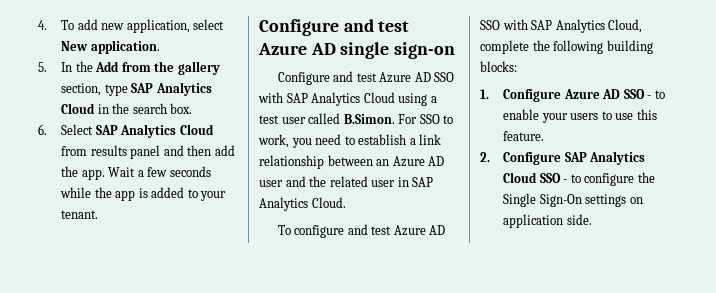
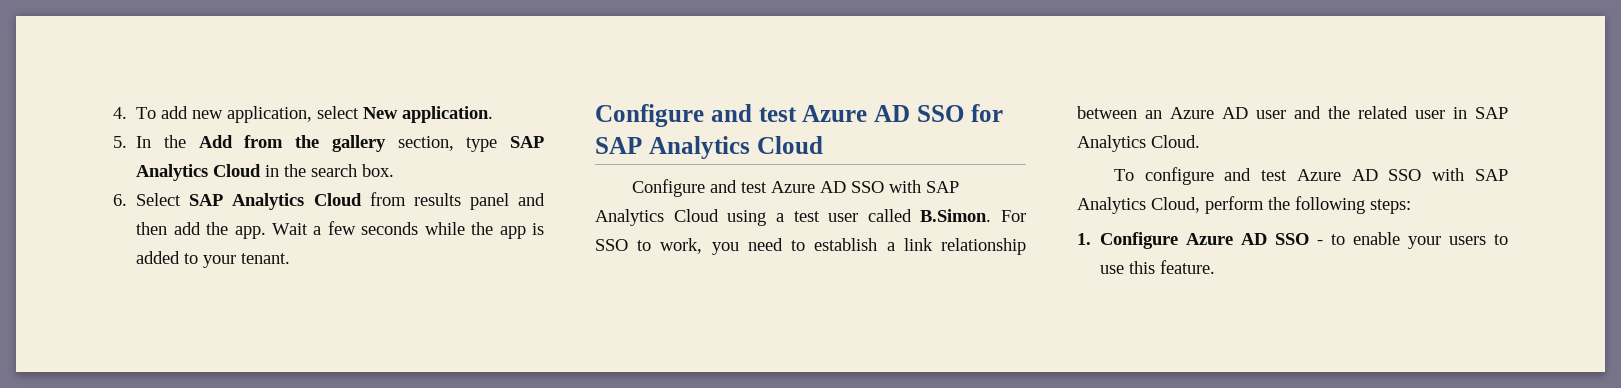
[340,42,456,59] single sign-on -> [916,104,1003,122] [595,136,823,159] SSO for SAP Analytics Cloud
[480,40,529,54] complete -> [1205,196,1264,214] perform
[606,40,653,54] [480,61,517,72] building blocks: -> [1370,199,1411,214] steps:
[480,151,646,165] [503,172,655,186] [503,193,643,207] [503,214,592,228] // 2. Configure SAP Analytics Cloud SSO - to configure the Single Sign-On settings on application side. -> (1216, 267) none

